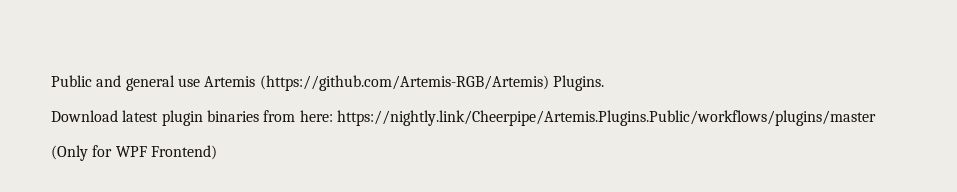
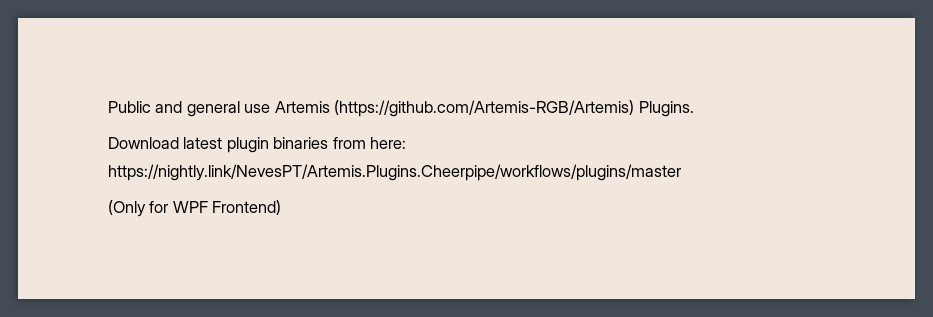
[336,110,876,126] https://nightly.link/Cheerpipe/Artemis.Plugins.Public/workflows/plugins/master -> [108,164,681,181] https://nightly.link/NevesPT/Artemis.Plugins.Cheerpipe/workflows/plugins/master

